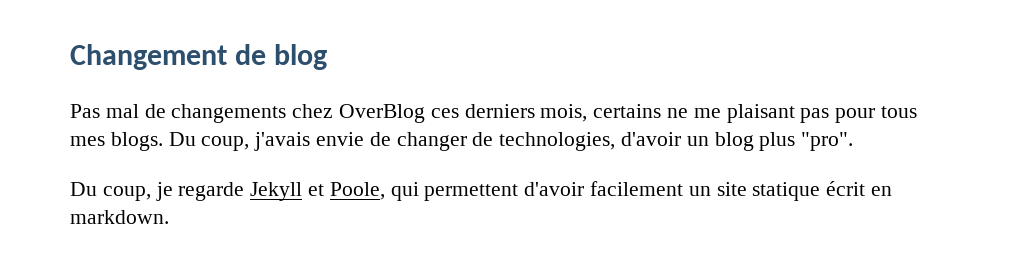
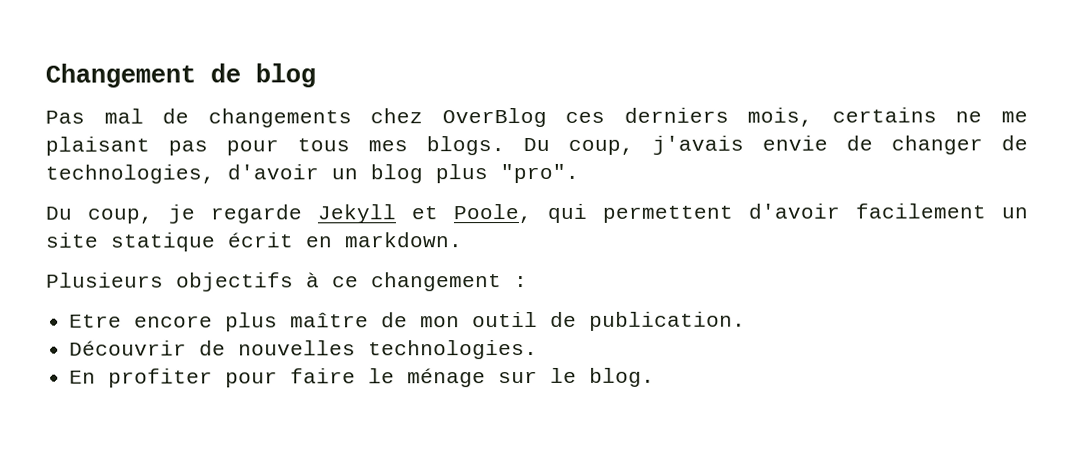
(169, 217) none -> [46,272,528,292] [69,311,747,332] [69,339,539,360] [69,367,656,388] // Plusieurs objectifs à ce changement : // Etre encore plus maître de mon outil de publication. // Découvrir de nouvelles technologies. // En profiter pour faire le ménage sur le blog.

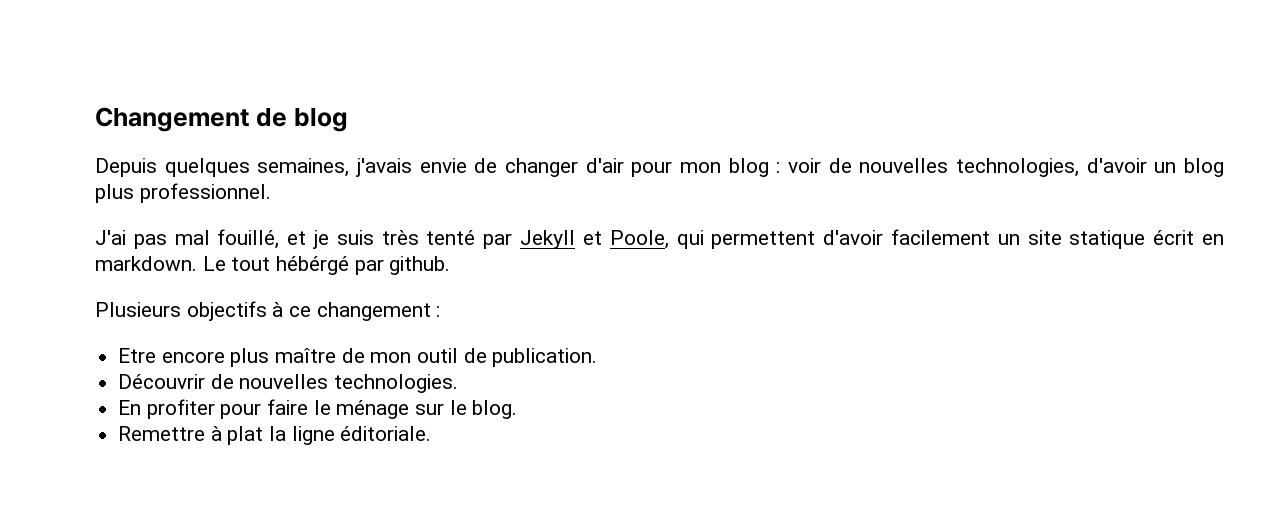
[45,107,1028,128] [45,135,1028,156] Pas mal de changements chez OverBlog ces derniers mois, certains ne me plaisant pas pour tous mes blogs. Du coup, j'avais envie de changer de -> [95,158,949,177] Depuis quelques semaines, j'avais envie de changer d'air pour mon blog : voir de nouvelles
[500,163,579,184] [45,204,302,224] "pro". // Du coup, je regarde -> [139,183,271,203] [95,229,513,249] professionnel. // J'ai pas mal fouillé, et je suis très tenté par
(463, 240) none -> [202,256,451,275] Le tout hébérgé par github.
(656, 377) none -> [118,426,432,445] // Remettre à plat la ligne éditoriale.

